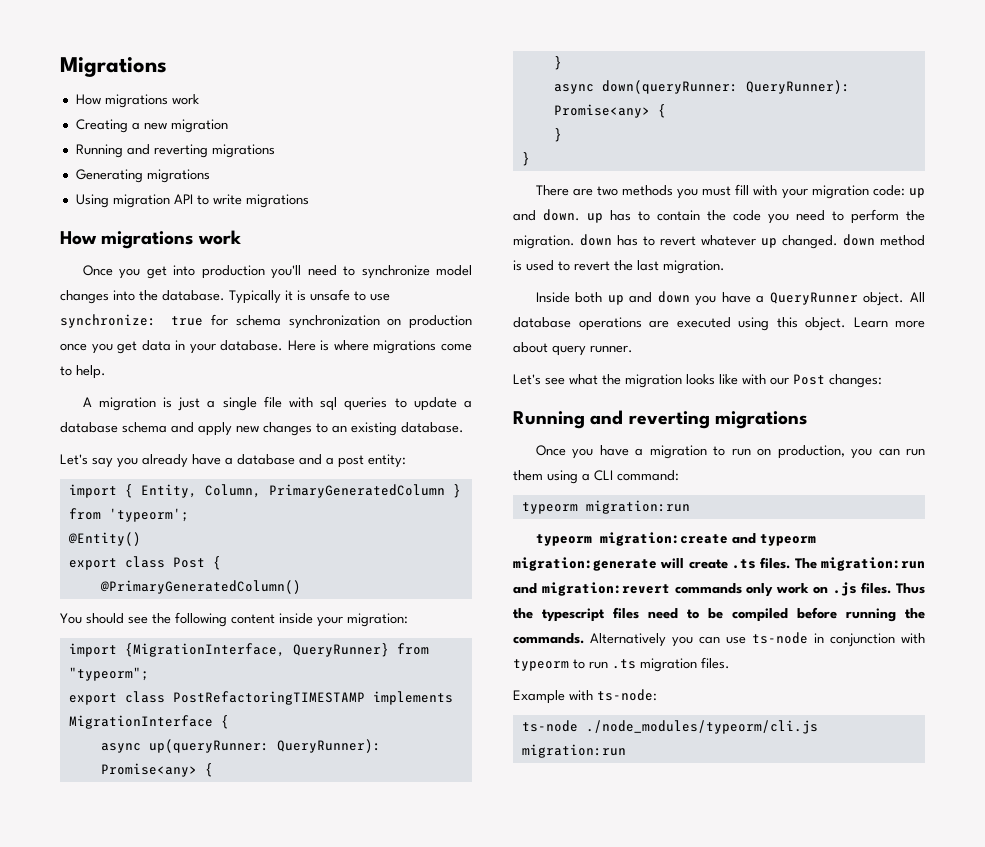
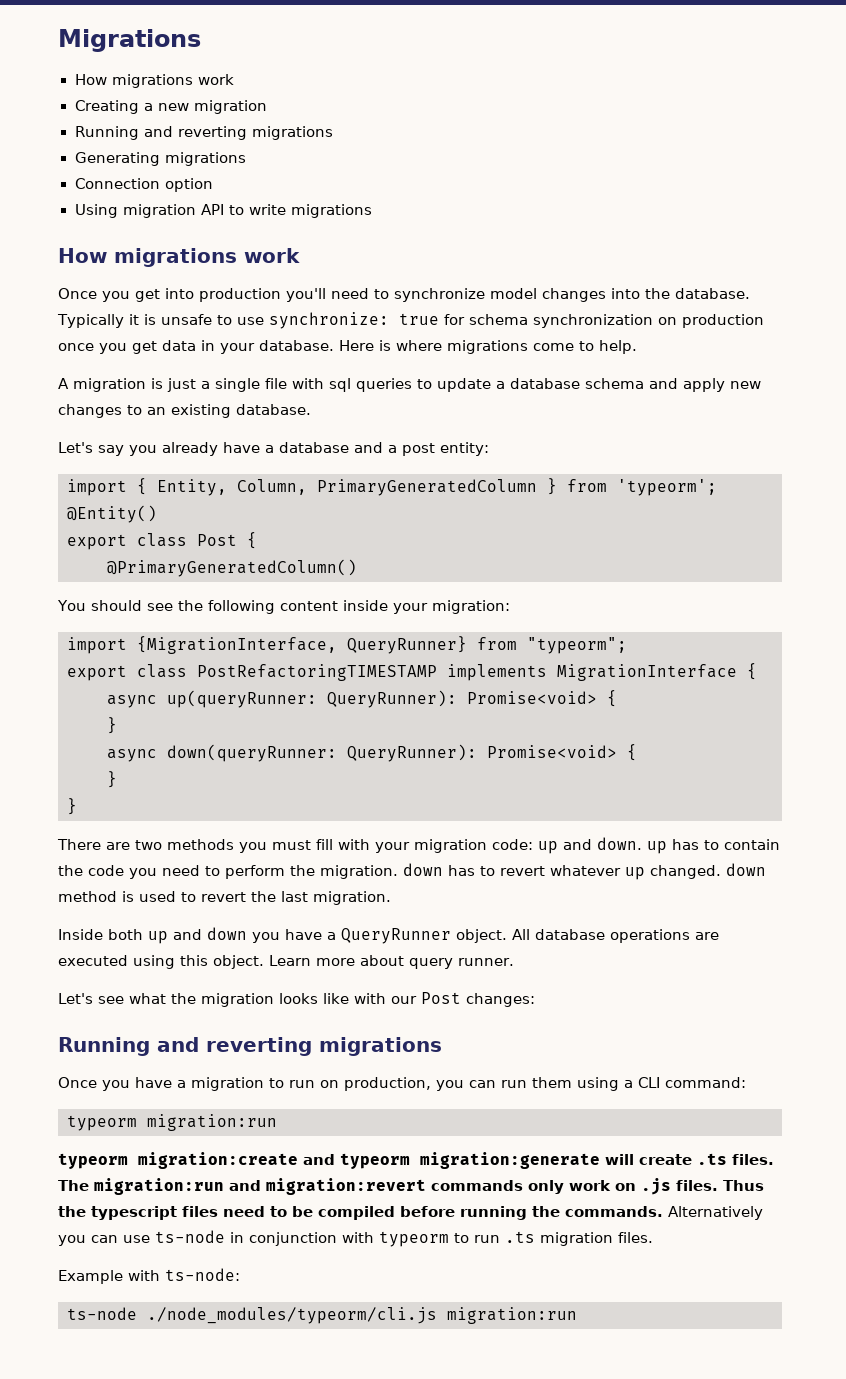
(210, 176) none -> [74,178,213,192] // Connection option
[100,763,197,777] Promise<any> -> [467,691,597,704] Promise<void>
[553,104,650,118] Promise<any> -> [487,745,617,758] Promise<void>

